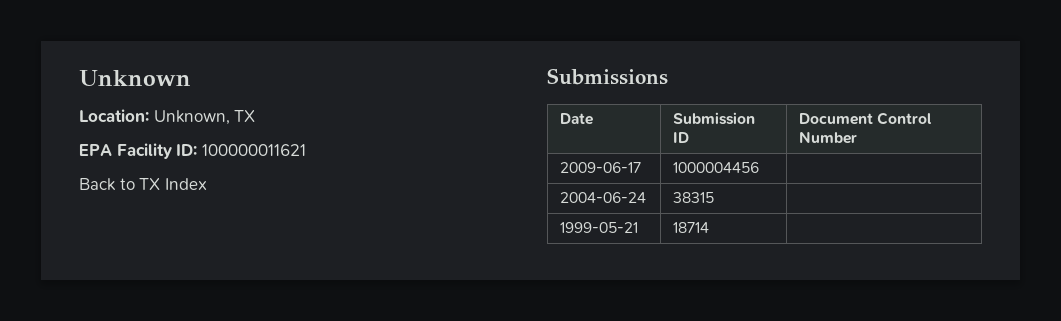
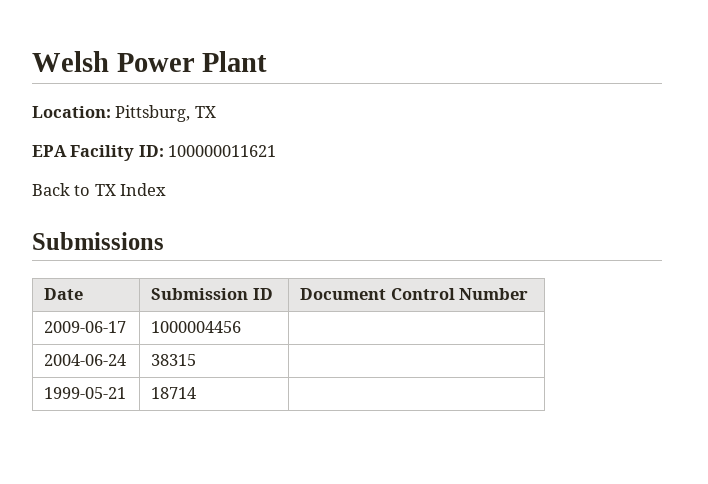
[79,70,191,86] Unknown -> [32,51,268,72] Welsh Power Plant
[153,110,230,125] Unknown, -> [115,105,191,122] Pittsburg,

